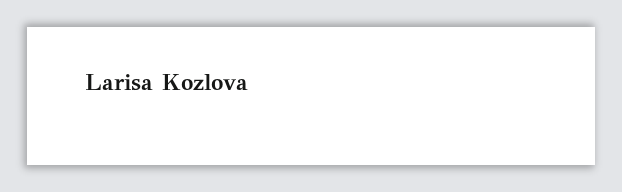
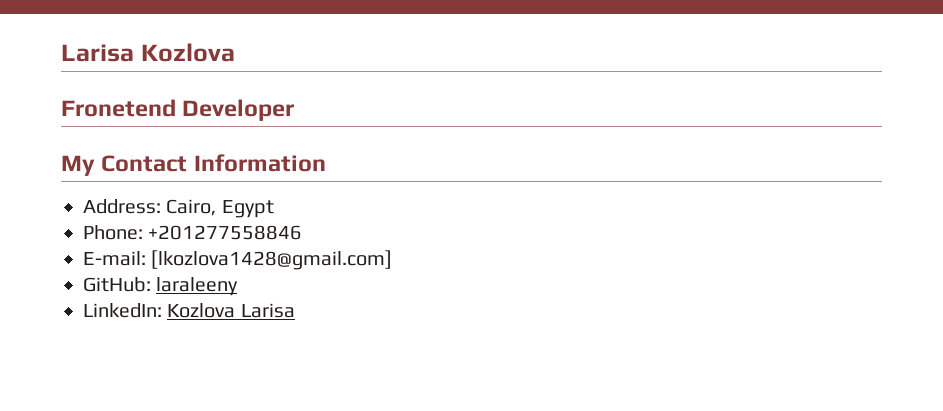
(248, 82) none -> [61,99,295,121] [61,154,326,176] [83,199,274,218] [83,225,303,240] [83,250,393,270] [83,277,239,296] [83,303,295,318] // Fronetend Developer // My Contact Information // Address: Cairo, Egypt // Phone: +201277558846 // E-mail: [lkozlova1428@gmail.com] // GitHub: laraleeny // LinkedIn: Kozlova Larisa

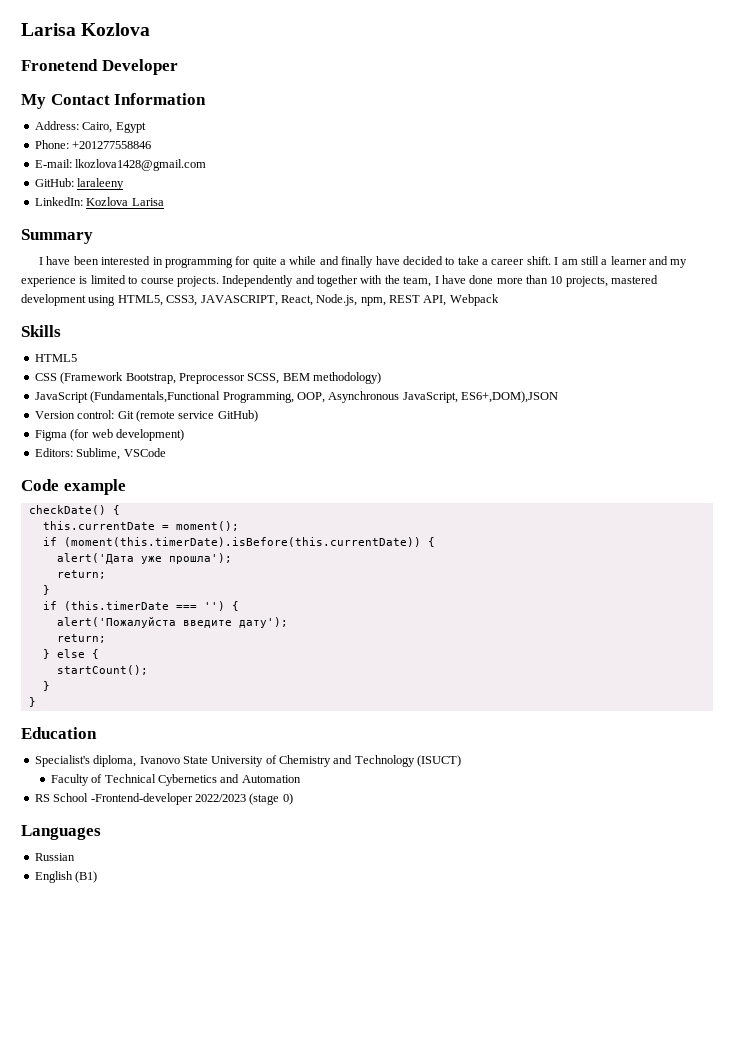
[151,250,393,270] [lkozlova1428@gmail.com] -> [75,159,207,171] lkozlova1428@gmail.com
(295, 310) none -> [21,229,93,244] [39,256,688,268] [21,275,659,287] [21,294,499,306] [21,325,61,337] [34,354,77,362] [34,372,381,384] [34,391,558,403] [34,410,258,422] [34,429,184,441] [34,448,166,460] [21,479,126,495] [28,505,120,515] [42,521,239,531] [42,537,435,547] [56,553,232,564] [56,570,106,579] [42,585,50,595] [42,601,239,611] [56,617,288,628] [56,634,106,643] [42,649,99,659] [56,665,148,675] [42,681,50,691] [28,697,36,707] [21,727,97,739] [34,755,462,767] [50,774,301,786] [34,793,293,805] [21,825,101,840] [34,853,75,861] [34,871,98,883] // Summary // I have been interested in programming for quite a while and finally have decided to take a career shift. I am still a learner and my experience is limited to course projects. Independently and together with the team, I have done more than 10 projects, mastered development using HTML5, CSS3, JAVASCRIPT, React, Node.js, npm, REST API, Webpack // Skills // HTML5 // CSS (Framework Bootstrap, Preprocessor SCSS, BEM methodology) // JavaScript (Fundamentals,Functional Programming, OOP, Asynchronous JavaScript, ES6+,DOM),JSON // Version control: Git (remote service GitHub) // Figma (for web development) // Editors: Sublime, VSCode // Code example // checkDate() { // this.currentDate = moment(); // if (moment(this.timerDate).isBefore(this.currentDate)) { // alert('Дата уже прошла'); // return; // } // if (this.timerDate === '') { // alert('Пожалуйста введите дату'); // return; // } else { // startCount(); // } // } // Education // Specialist's diploma, Ivanovo State University of Chemistry and Technology (ISUCT) // Faculty of Technical Cybernetics and Automation // RS School -Frontend-developer 2022/2023 (stage 0) // Languages // Russian // English (B1)

